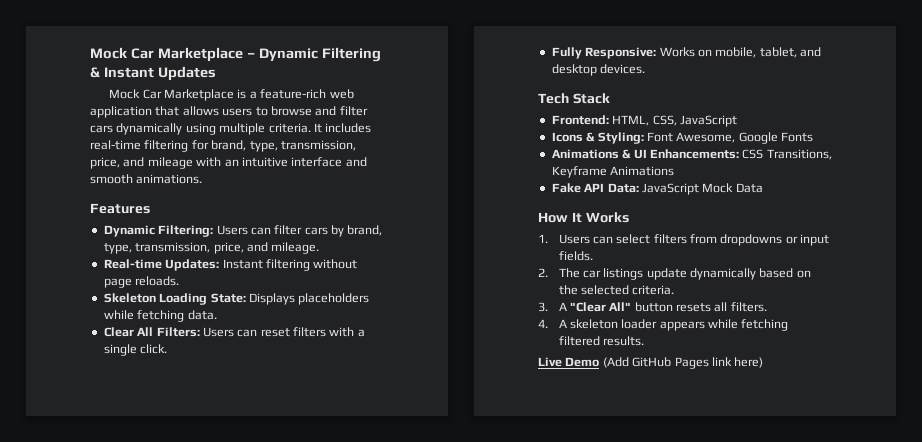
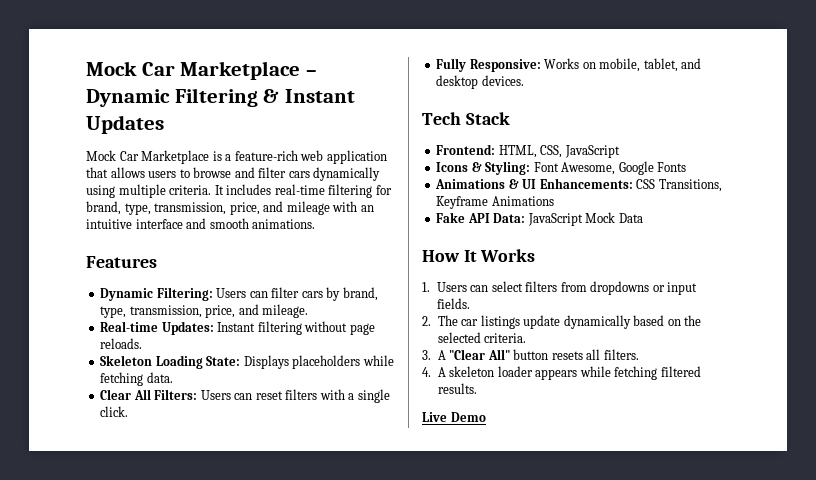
[602,357,764,369] (Add GitHub Pages link here) -> (486, 417) none

